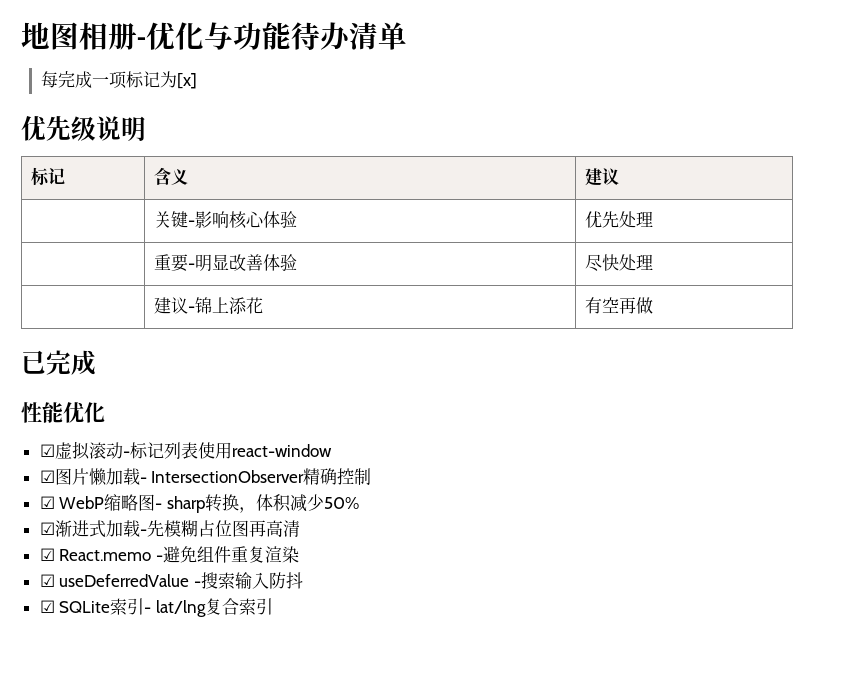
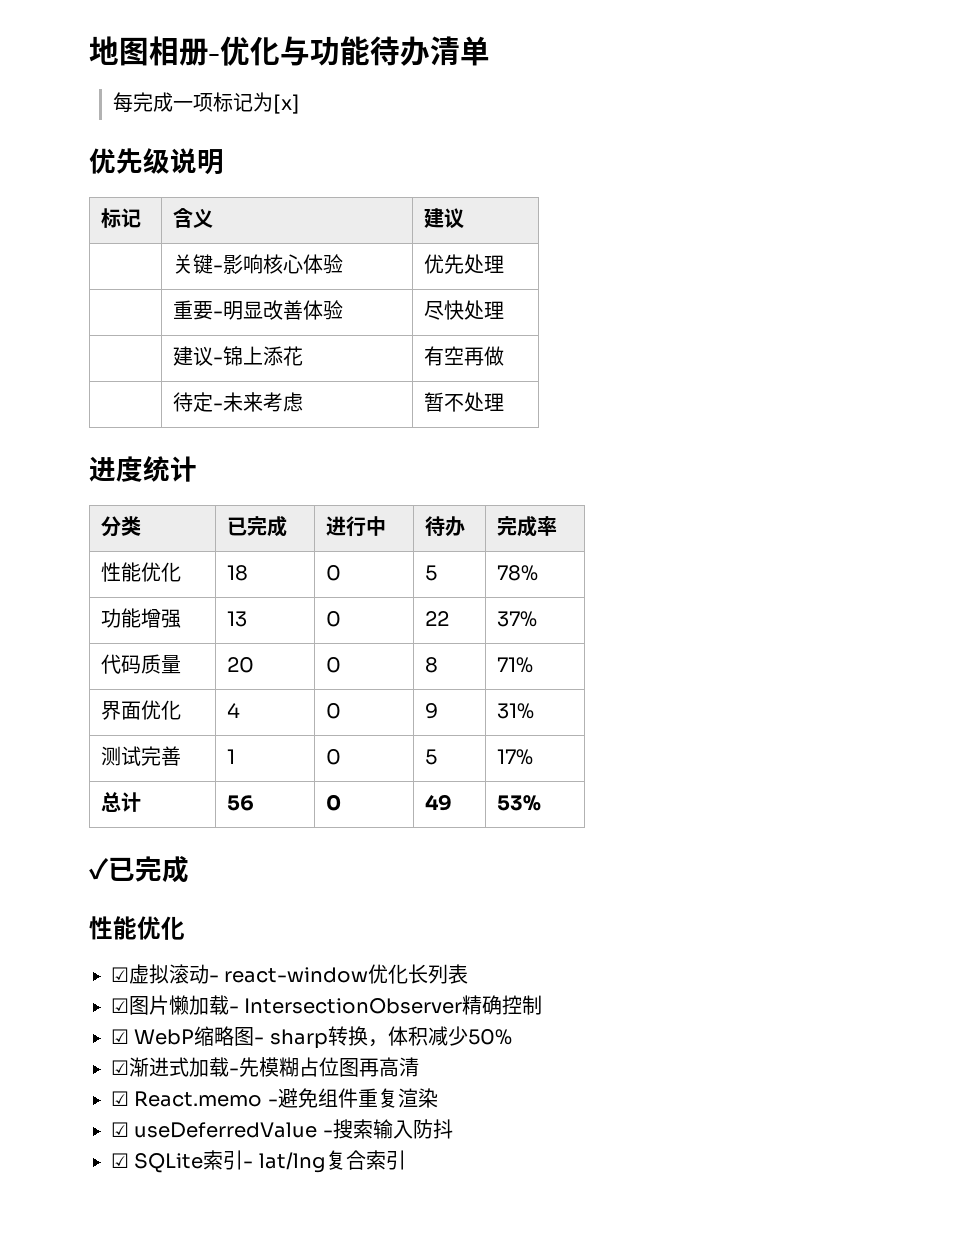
(653, 305) // -> [173,392,304,412] [424,392,505,412] [89,456,197,482] [101,516,142,537] [227,515,288,537] [326,516,387,537] [425,516,466,537] [497,515,558,537] [101,562,182,582] [227,565,249,581] [326,565,342,581] [425,565,438,581] [497,565,539,581] [101,608,182,628] [227,611,248,627] [326,611,342,627] [425,611,450,626] [497,611,538,627] [101,654,182,674] [227,657,255,673] [326,657,342,673] [425,657,439,673] [497,657,534,673] [101,700,182,720] [227,703,241,718] [326,703,342,719] [425,703,439,719] [497,703,535,719] [101,746,182,766] [227,749,236,764] [326,749,342,765] [425,749,438,765] [497,749,534,765] [101,792,142,812] [227,795,255,811] [326,794,342,811] [425,794,453,811] [497,795,542,811] [89,858,109,880] // | 待定-未来考虑 | 暂不处理 // 进度统计 // 分类 | 已完成 | 进行中 | 待办 | 完成率 // 性能优化 | 18 | 0 | 5 | 78% // 功能增强 | 13 | 0 | 22 | 37% // 代码质量 | 20 | 0 | 8 | 71% // 界面优化 | 4 | 0 | 9 | 31% // 测试完善 | 1 | 0 | 5 | 17% // 总计 | 56 | 0 | 49 | 53% // ✓
[129,442,164,459] 标记 -> [224,964,429,984] react-window优化长
[197,442,332,459] 使用react-window -> (469, 974) none

